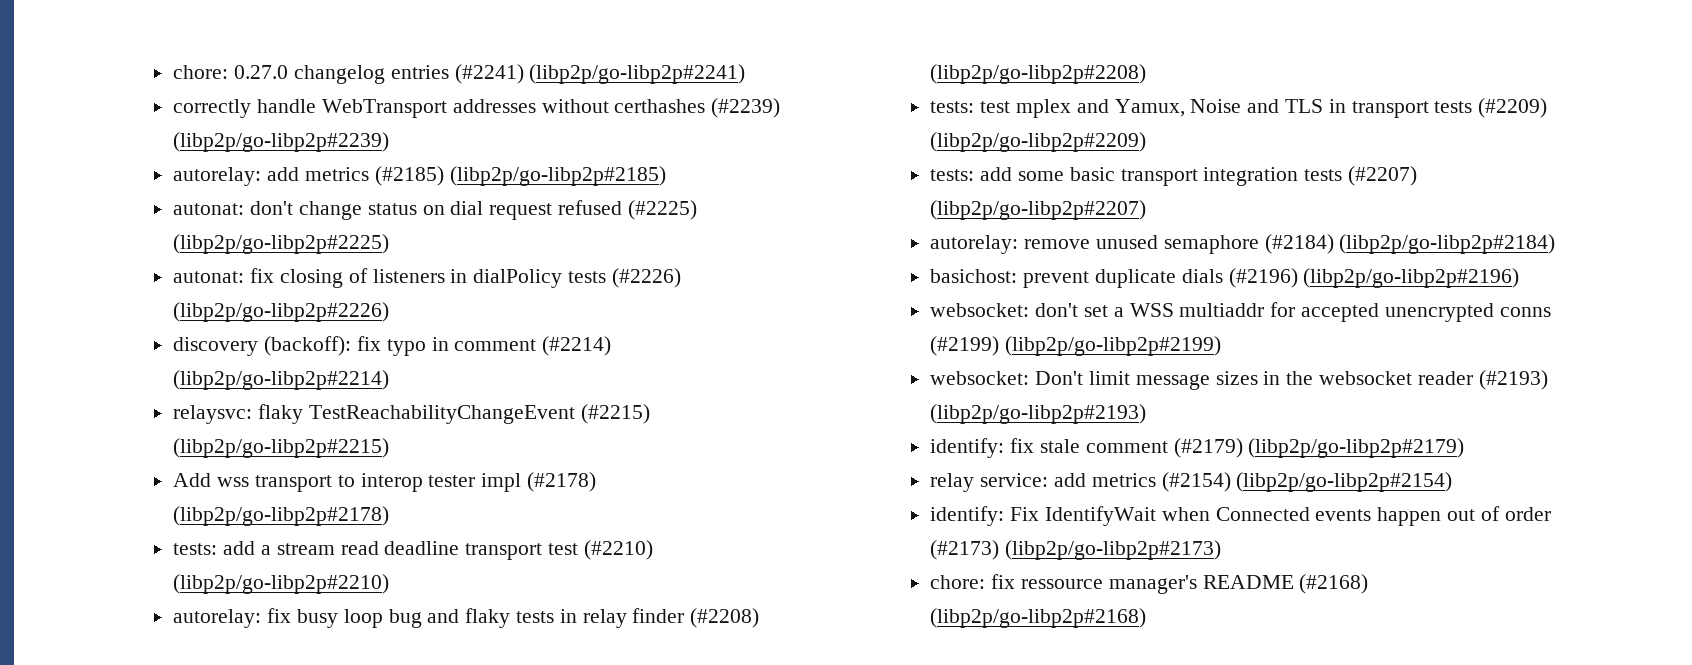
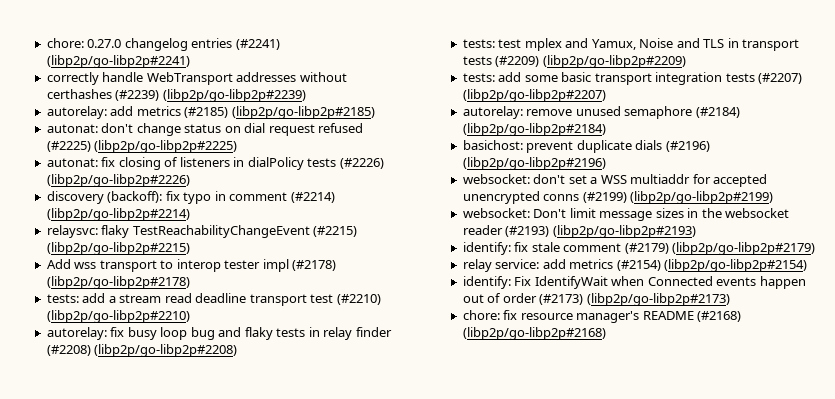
[1021,579,1104,589] ressource -> [520,313,573,320] resource

